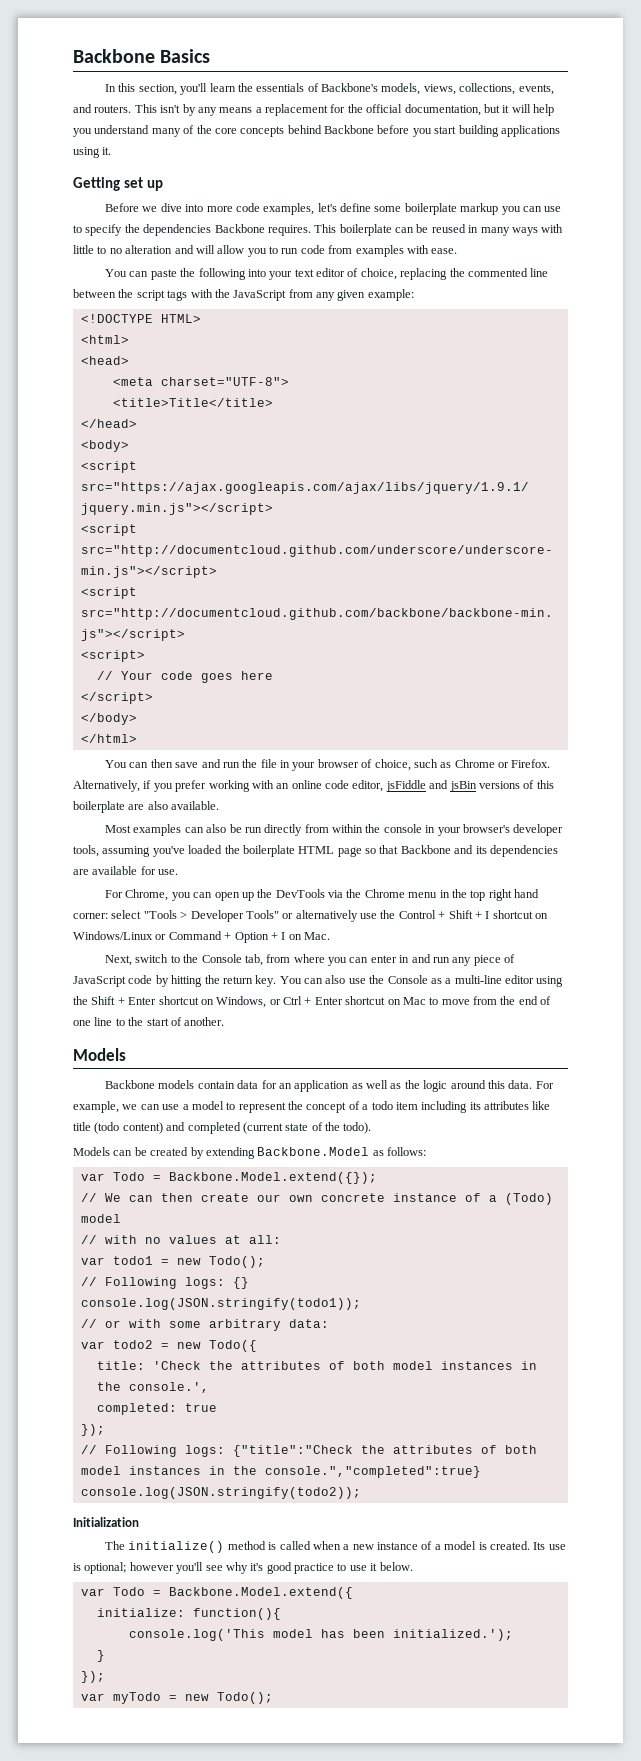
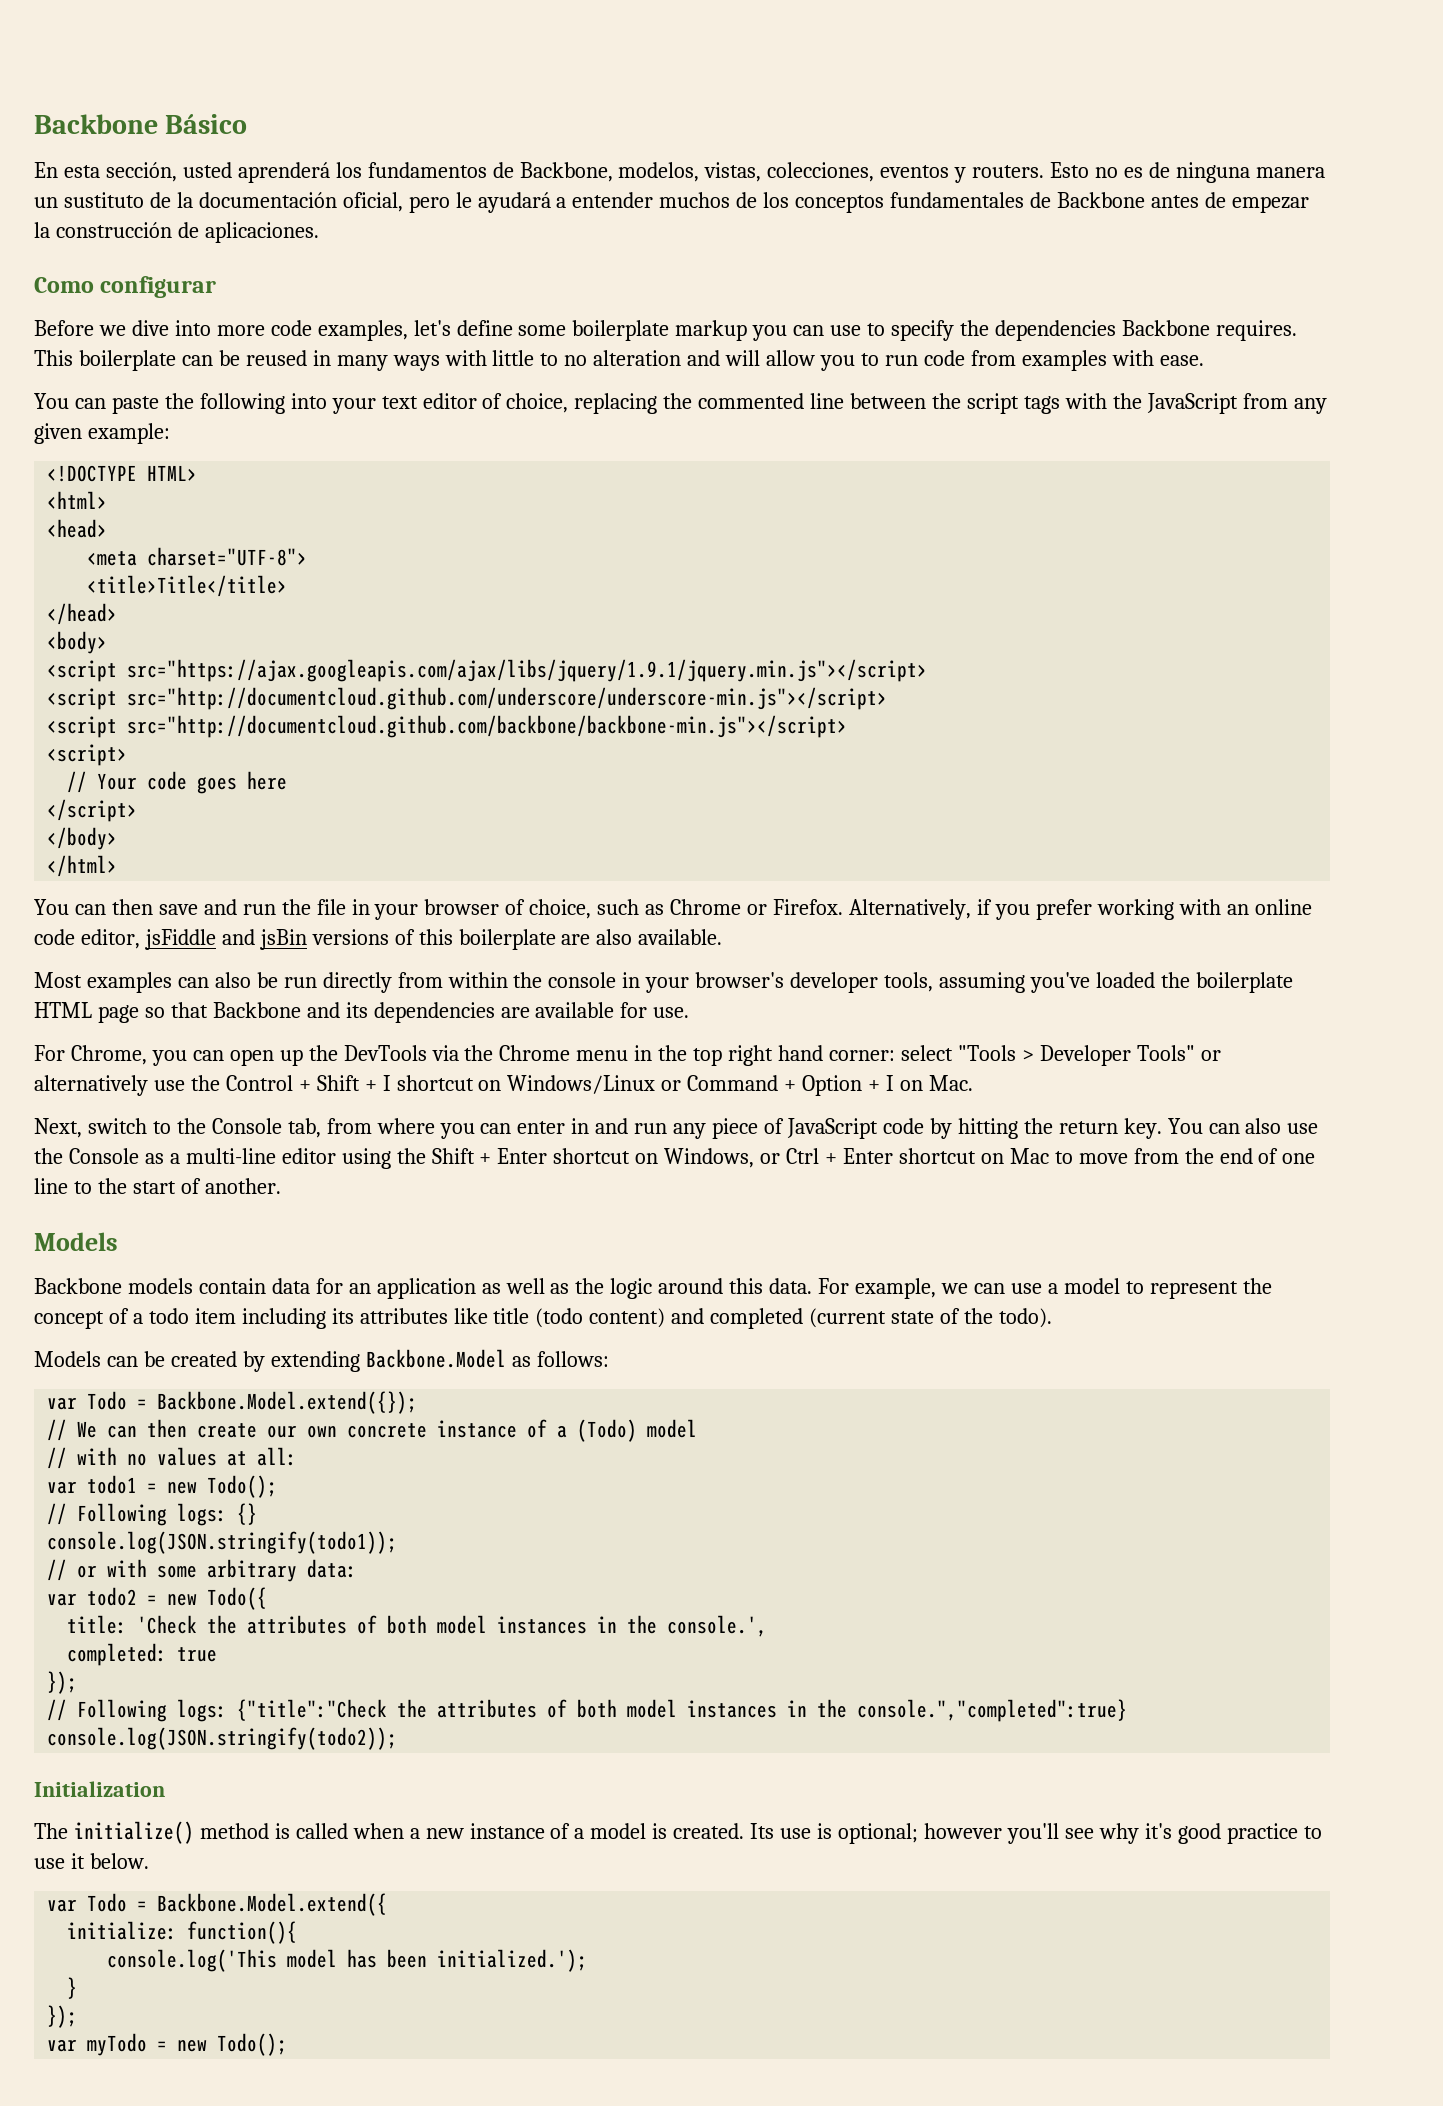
[73,49,211,63] [105,83,554,95] [73,104,554,116] [73,125,560,137] [73,147,112,158] [73,177,163,191] Backbone Basics // In this section, you'll learn the essentials of Backbone's models, views, collections, events, and routers. This isn't by any means a replacement for the official documentation, but it will help you understand many of the core concepts behind Backbone before you start building applications using it. // Getting set up -> [34,114,248,134] [34,162,1325,183] [34,192,1309,213] [34,222,319,243] [34,276,217,298] Backbone Básico // En esta sección, usted aprenderá los fundamentos de Backbone, modelos, vistas, colecciones, eventos y routers. Esto no es de ninguna manera un sustituto de la documentación oficial, pero le ayudará a entender muchos de los conceptos fundamentales de Backbone antes de empezar la construcción de aplicaciones. // Como configurar

